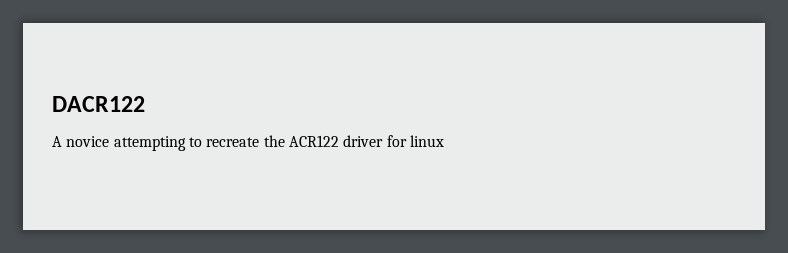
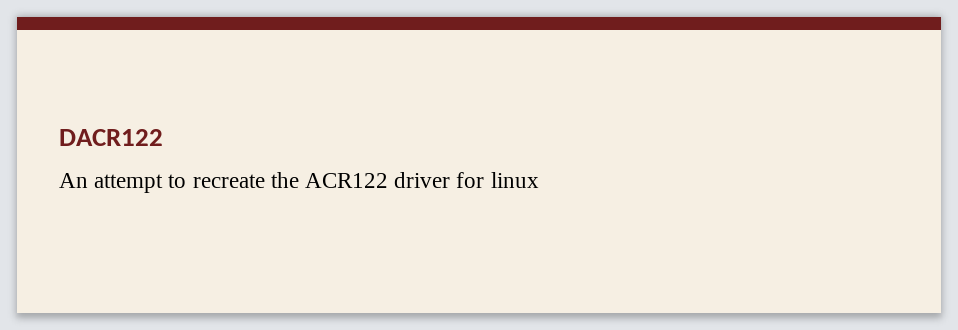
[52,136,186,151] A novice attempting -> [59,173,164,193] An attempt

